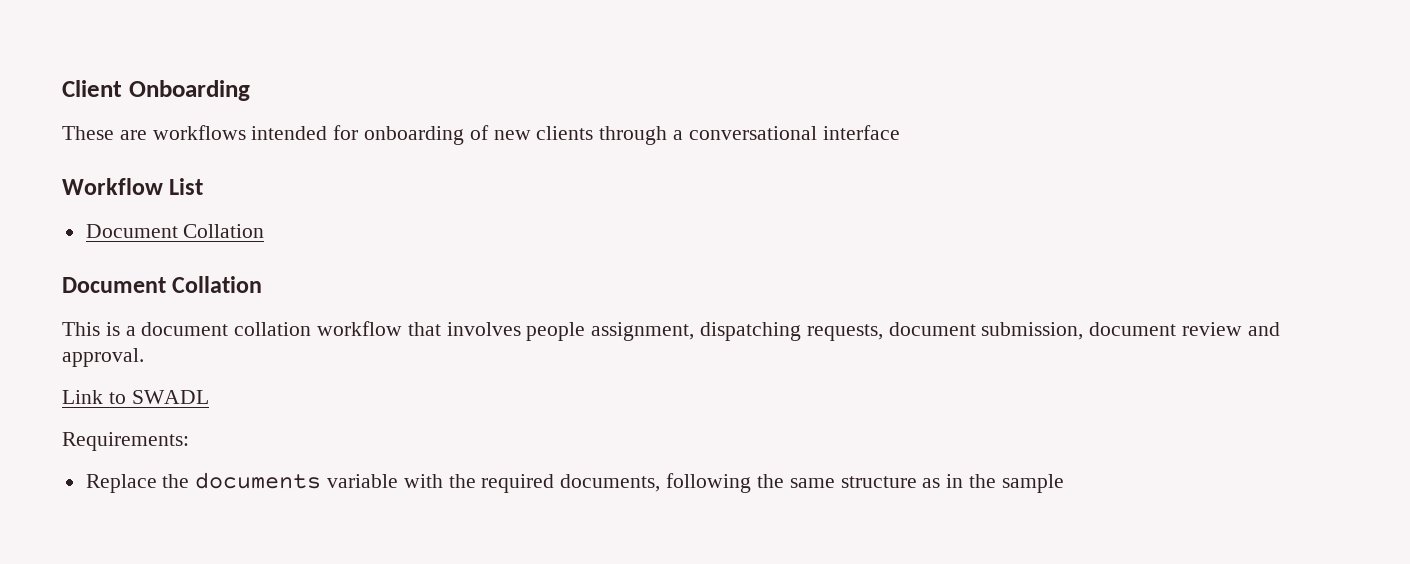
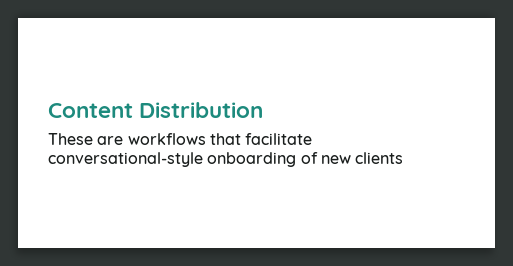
[62,80,250,101] Client Onboarding -> [48,102,264,118] Content Distribution
[251,125,359,140] intended for -> [209,133,313,145] [48,152,203,167] that facilitate conversational-style
[599,125,900,145] [62,178,204,195] [85,224,265,238] [62,276,263,293] [62,321,1280,341] [62,348,144,367] [62,390,209,404] [62,432,189,451] [85,472,1064,493] through a conversational interface // Workflow List // Document Collation // Document Collation // This is a document collation workflow that involves people assignment, dispatching requests, document submission, document review and approval. // Link to SWADL // Requirements: // Replace the documents variable with the required documents, following the same structure as in the sample -> (404, 158) none

